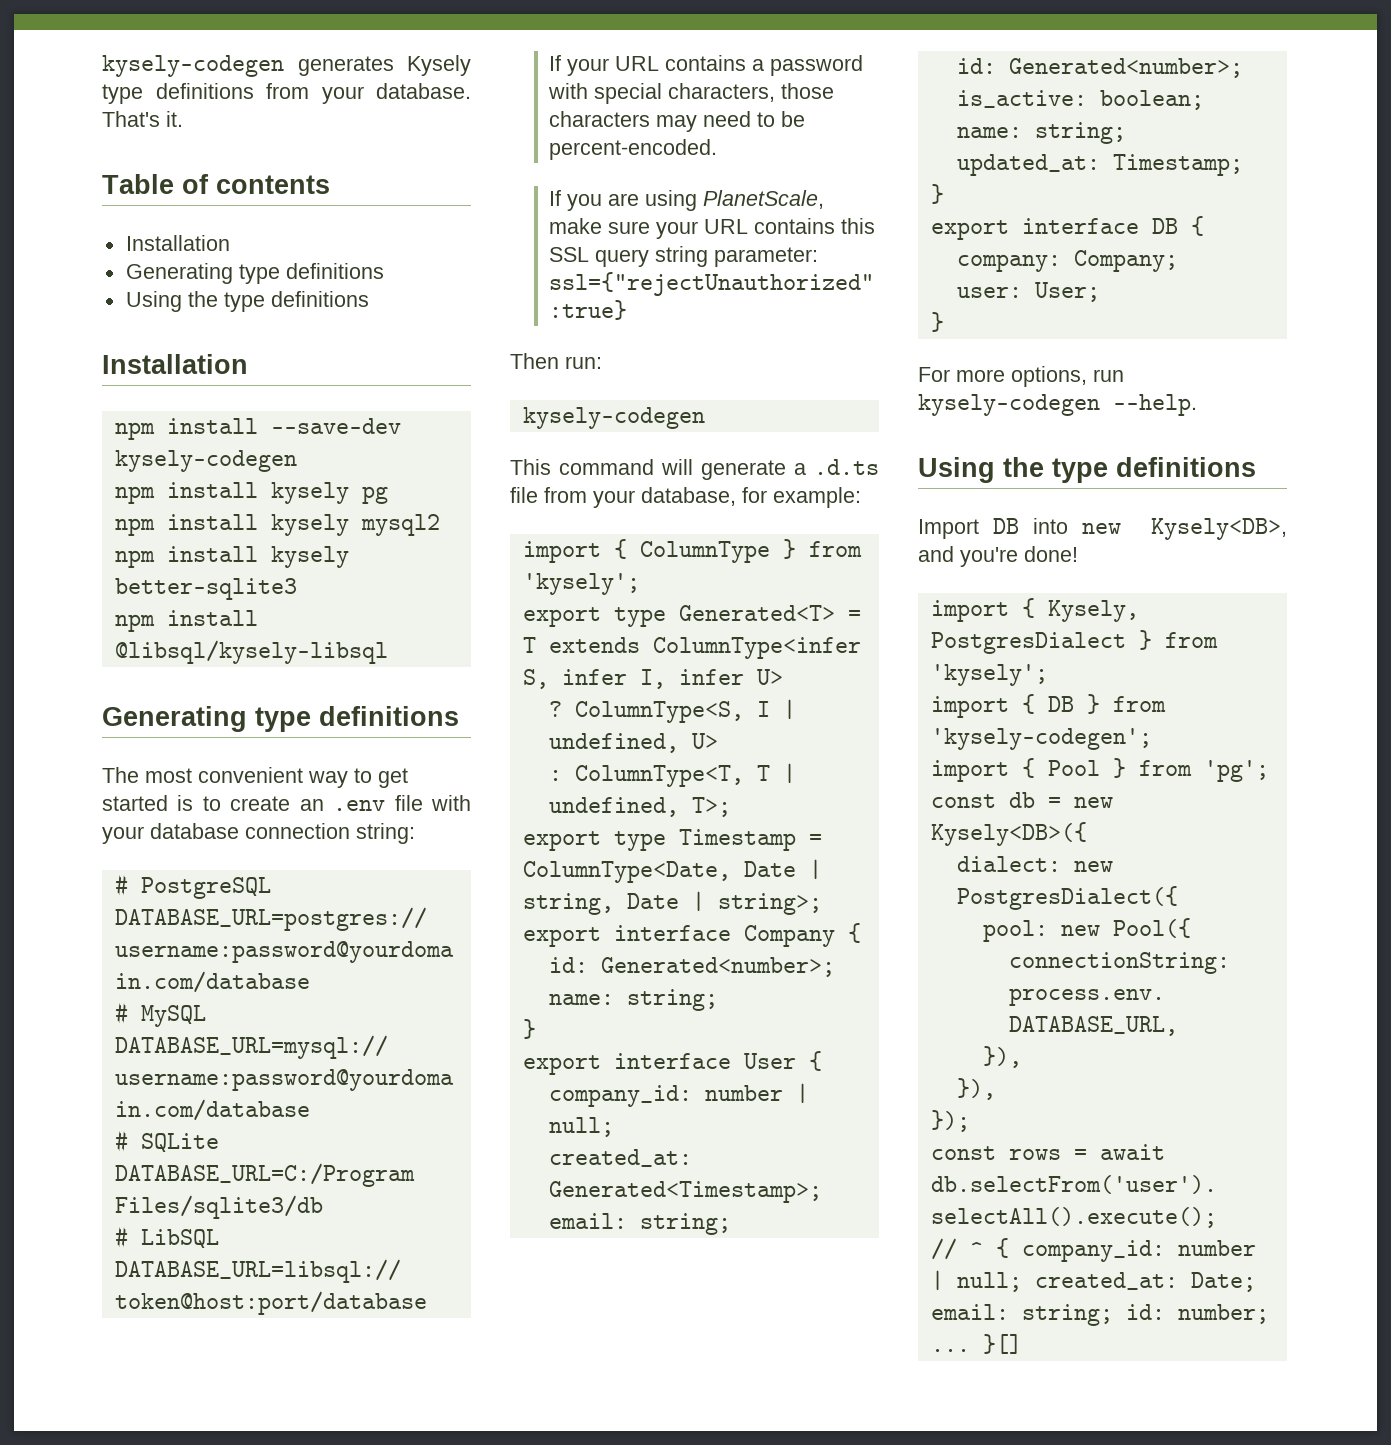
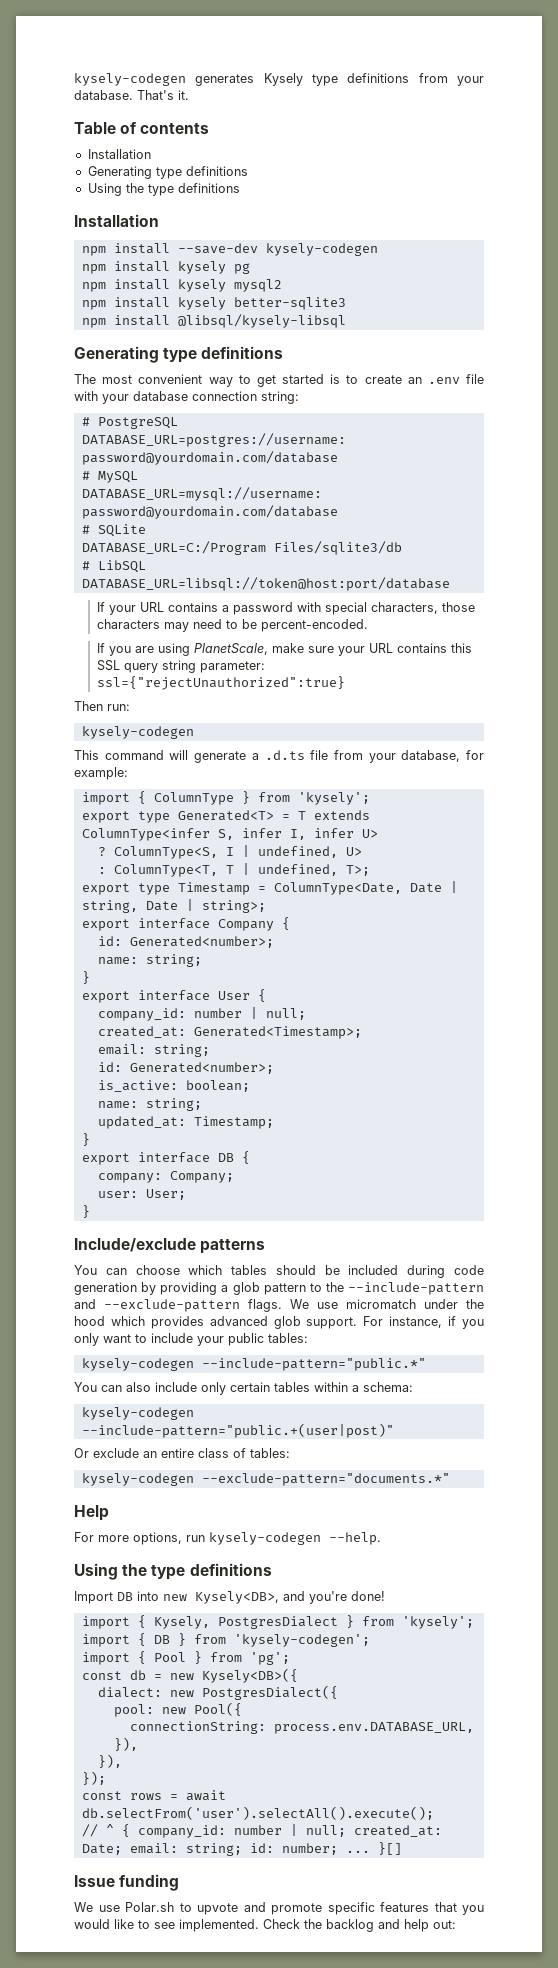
(944, 322) none -> [74,1238,266,1254] [74,1265,484,1278] [74,1282,484,1295] [74,1299,484,1312] [74,1316,485,1329] [74,1333,308,1346] [81,1358,426,1371] [74,1382,413,1395] [81,1407,194,1420] [81,1423,394,1438] [74,1448,290,1458] [81,1473,450,1486] [74,1505,109,1521] // Include/exclude patterns // You can choose which tables should be included during code generation by providing a glob pattern to the --include-pattern and --exclude-pattern flags. We use micromatch under the hood which provides advanced glob support. For instance, if you only want to include your public tables: // kysely-codegen --include-pattern="public.*" // You can also include only certain tables within a schema: // kysely-codegen --include-pattern="public.+(user|post)" // Or exclude an entire class of tables: // kysely-codegen --exclude-pattern="documents.*" // Help
(1022, 1344) none -> [74,1874,180,1891] [74,1902,484,1915] [74,1919,456,1932] // Issue funding // We use Polar.sh to upvote and promote specific features that you would like to see implemented. Check the backlog and help out:

